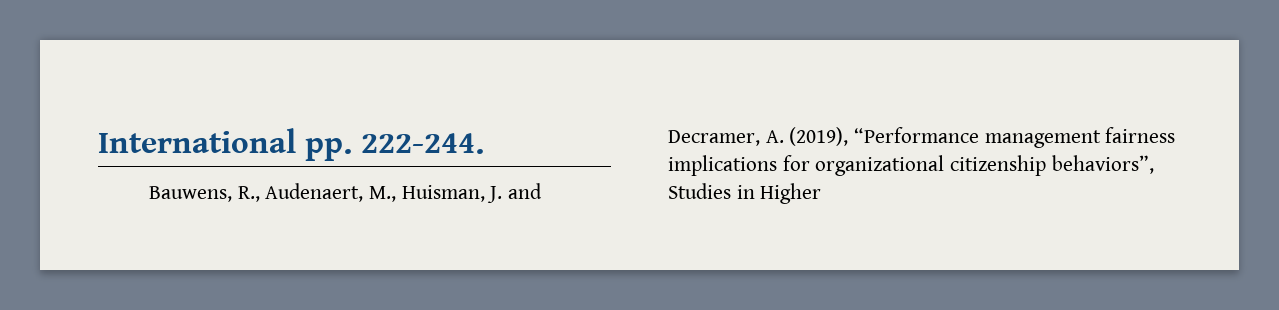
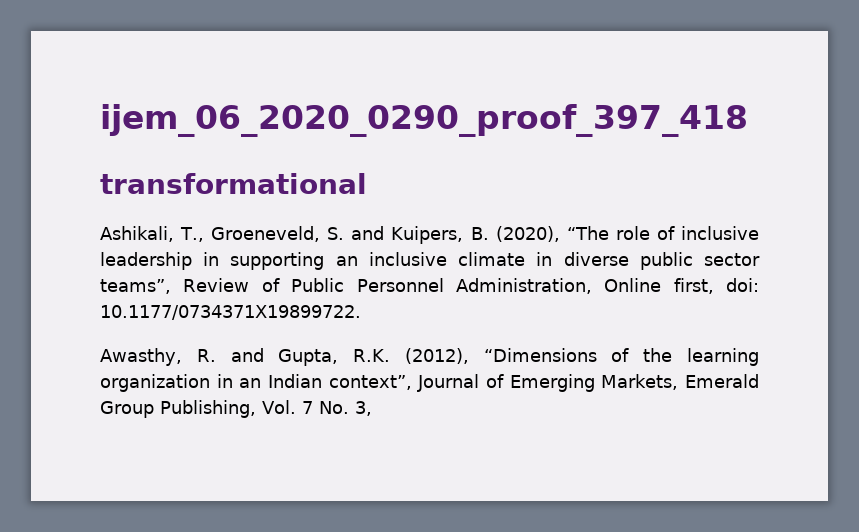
[98,128,484,161] [148,183,543,203] [668,127,1176,148] [668,155,1154,176] [668,183,822,204] International pp. 222-244. // Bauwens, R., Audenaert, M., Huisman, J. and Decramer, A. (2019), “Performance management fairness implications for organizational citizenship behaviors”, Studies in Higher -> [100,104,748,137] [100,173,367,194] [100,226,760,244] [100,252,760,270] [100,278,759,294] [100,305,361,320] [100,348,760,366] [100,374,759,392] [100,400,372,418] ijem_06_2020_0290_proof_397_418 // transformational // Ashikali, T., Groeneveld, S. and Kuipers, B. (2020), “The role of inclusive leadership in supporting an inclusive climate in diverse public sector teams”, Review of Public Personnel Administration, Online first, doi: 10.1177/0734371X19899722. // Awasthy, R. and Gupta, R.K. (2012), “Dimensions of the learning organization in an Indian context”, Journal of Emerging Markets, Emerald Group Publishing, Vol. 7 No. 3,

